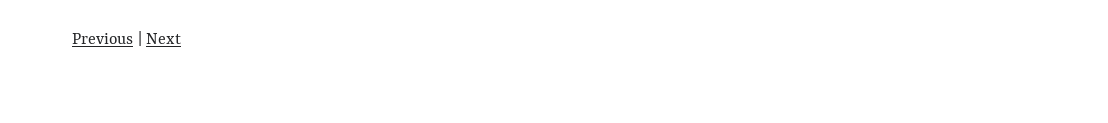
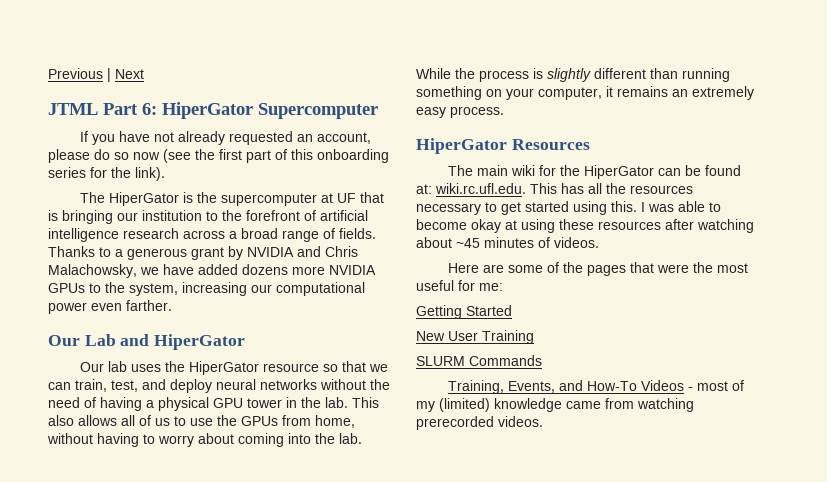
(182, 38) none -> [48,102,378,119] [80,131,372,145] [48,149,389,163] [48,167,165,181] [80,192,385,206] [48,210,368,224] [48,228,376,242] [48,246,358,260] [48,264,376,278] [48,282,365,296] [48,300,172,314] [48,334,246,350] [80,361,389,375] [48,379,390,393] [48,397,379,411] [48,415,355,428] [47,433,362,447] [416,68,730,82] [416,86,754,100] [416,106,504,118] [416,138,590,154] [448,165,742,179] [416,183,693,194] [416,201,721,215] [416,219,754,233] [416,237,599,248] [448,262,749,276] [416,280,503,291] [416,305,512,319] [416,330,534,344] [416,355,542,366] [448,380,745,394] [416,398,694,412] [416,416,543,430] // JTML Part 6: HiperGator Supercomputer // If you have not already requested an account, please do so now (see the first part of this onboarding series for the link). // The HiperGator is the supercomputer at UF that is bringing our institution to the forefront of artificial intelligence research across a broad range of fields. Thanks to a generous grant by NVIDIA and Chris Malachowsky, we have added dozens more NVIDIA GPUs to the system, increasing our computational power even farther. // Our Lab and HiperGator // Our lab uses the HiperGator resource so that we can train, test, and deploy neural networks without the need of having a physical GPU tower in the lab. This also allows all of us to use the GPUs from home, without having to worry about coming into the lab. While the process is slightly different than running something on your computer, it remains an extremely easy process. // HiperGator Resources // The main wiki for the HiperGator can be found at: wiki.rc.ufl.edu. This has all the resources necessary to get started using this. I was able to become okay at using these resources after watching about ~45 minutes of videos. // Here are some of the pages that were the most useful for me: // Getting Started // New User Training // SLURM Commands // Training, Events, and How-To Videos - most of my (limited) knowledge came from watching prerecorded videos.

